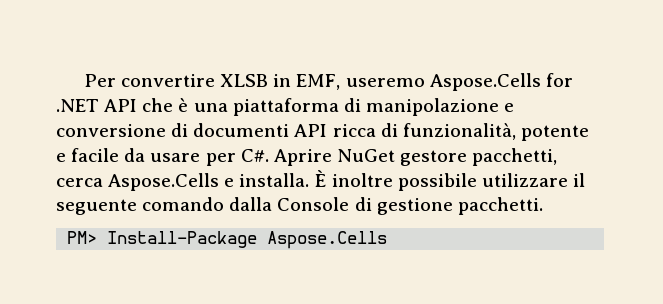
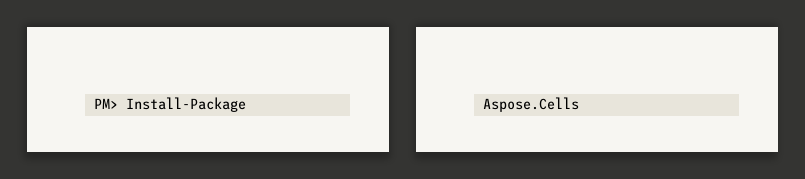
[83,73,573,91] [56,98,515,116] [56,123,589,141] [56,148,558,166] [56,170,586,191] [56,197,543,215] Per convertire XLSB in EMF, useremo Aspose.Cells for .NET API che è una piattaforma di manipolazione e conversione di documenti API ricca di funzionalità, potente e facile da usare per C#. Aprire NuGet gestore pacchetti, cerca Aspose.Cells e installa. È inoltre possibile utilizzare il seguente comando dalla Console di gestione pacchetti. // -> (93, 103) none

